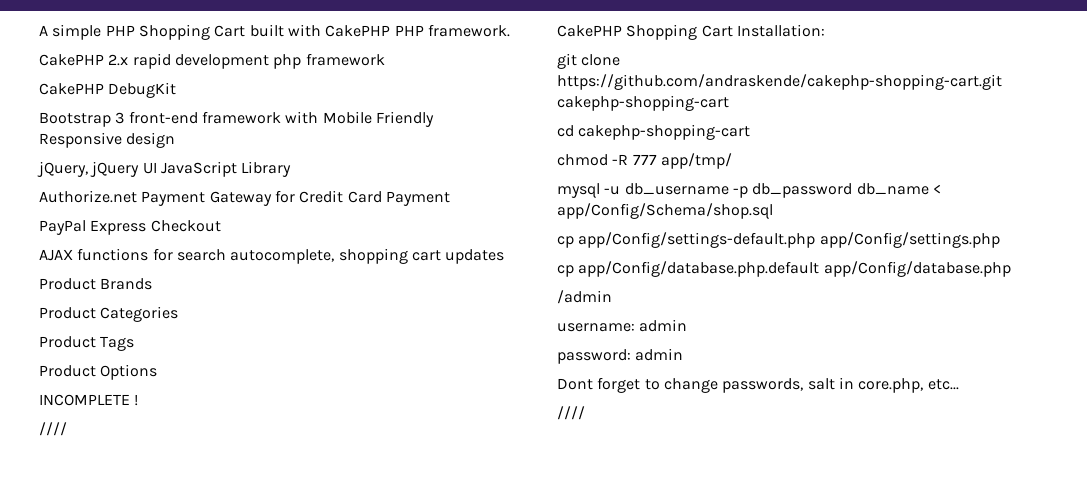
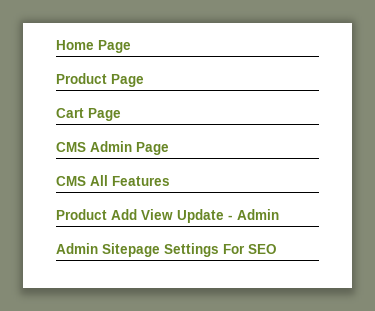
[39,24,510,40] [39,53,385,69] [39,82,177,98] [39,111,434,127] [39,132,176,148] [37,161,292,177] [39,190,450,206] [39,220,221,235] [39,248,505,264] [39,278,153,290] [39,306,179,322] [39,336,135,351] [39,364,158,380] [39,394,139,406] [39,422,67,436] [557,24,825,40] [557,53,621,69] [557,74,1002,90] [557,95,729,111] [557,124,751,140] [557,153,732,169] [557,183,941,198] [557,203,773,219] [557,232,1000,248] [557,261,1011,277] [557,290,612,304] [557,319,688,332] [557,348,684,364] [557,377,959,393] [557,406,585,420] A simple PHP Shopping Cart built with CakePHP PHP framework. // CakePHP 2.x rapid development php framework // CakePHP DebugKit // Bootstrap 3 front-end framework with Mobile Friendly Responsive design // jQuery, jQuery UI JavaScript Library // Authorize.net Payment Gateway for Credit Card Payment // PayPal Express Checkout // AJAX functions for search autocomplete, shopping cart updates // Product Brands // Product Categories // Product Tags // Product Options // INCOMPLETE ! // //// // CakePHP Shopping Cart Installation: // git clone https://github.com/andraskende/cakephp-shopping-cart.git cakephp-shopping-cart // cd cakephp-shopping-cart // chmod -R 777 app/tmp/ // mysql -u db_username -p db_password db_name < app/Config/Schema/shop.sql // cp app/Config/settings-default.php app/Config/settings.php // cp app/Config/database.php.default app/Config/database.php // /admin // username: admin // password: admin // Dont forget to change passwords, salt in core.php, etc... // //// -> [56,40,131,53] [56,73,144,87] [56,108,121,121] [56,141,169,155] [56,175,170,186] [56,209,279,223] [56,243,277,257] Home Page // Product Page // Cart Page // CMS Admin Page // CMS All Features // Product Add View Update - Admin // Admin Sitepage Settings For SEO

